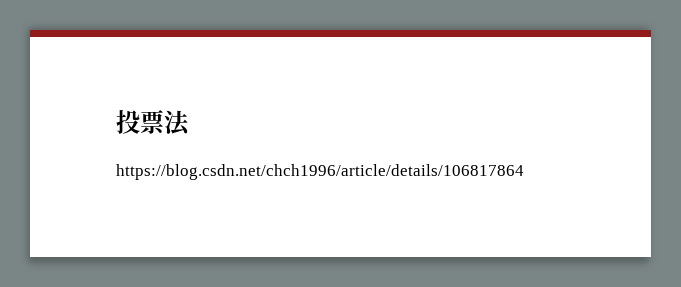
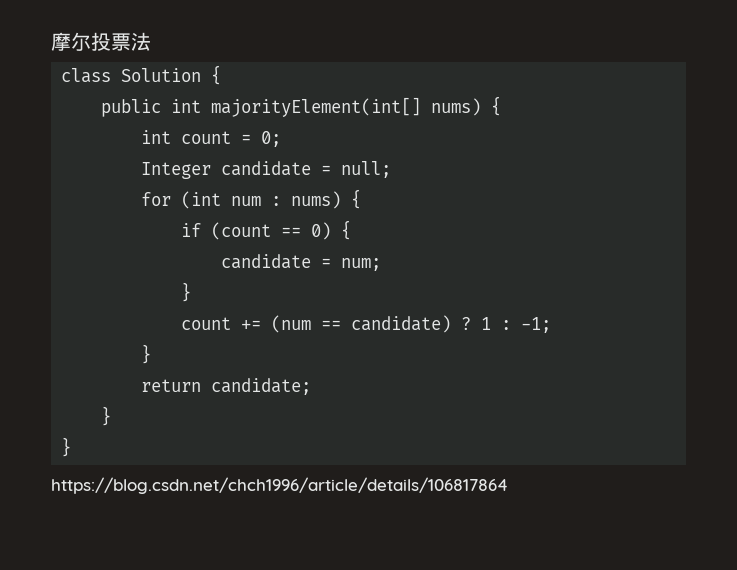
(116, 122) none -> [51,32,91,51] 摩尔
(190, 123) none -> [61,65,222,85] [101,96,502,117] [141,130,282,147] [141,161,392,179] [141,189,362,209] [181,220,352,240] [221,254,382,271] [181,282,192,302] [181,315,552,333] [141,344,152,364] [141,378,312,395] [101,406,112,426] [61,437,72,457] // class Solution { // public int majorityElement(int[] nums) { // int count = 0; // Integer candidate = null; // for (int num : nums) { // if (count == 0) { // candidate = num; // } // count += (num == candidate) ? 1 : -1; // } // return candidate; // } // }

